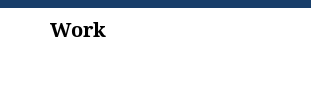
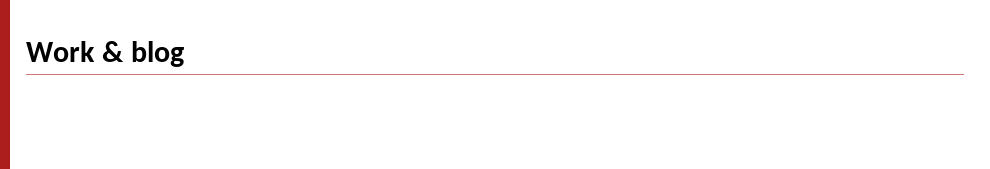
(106, 29) none -> [101,41,184,67] & blog

